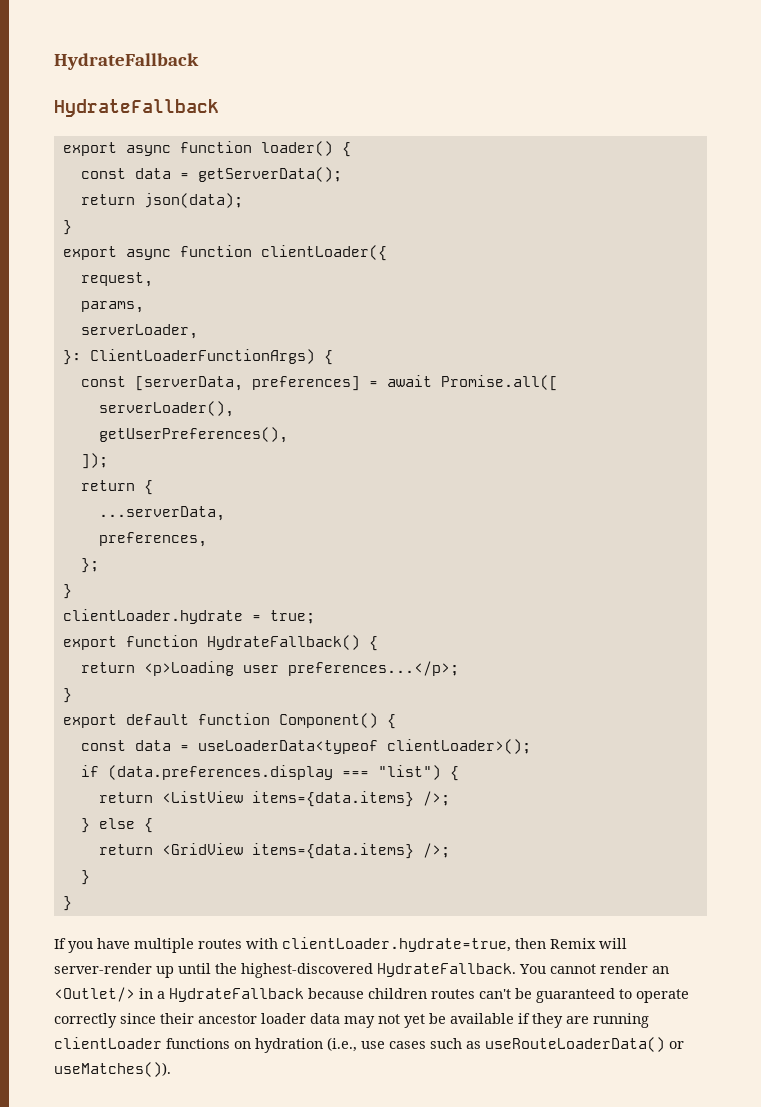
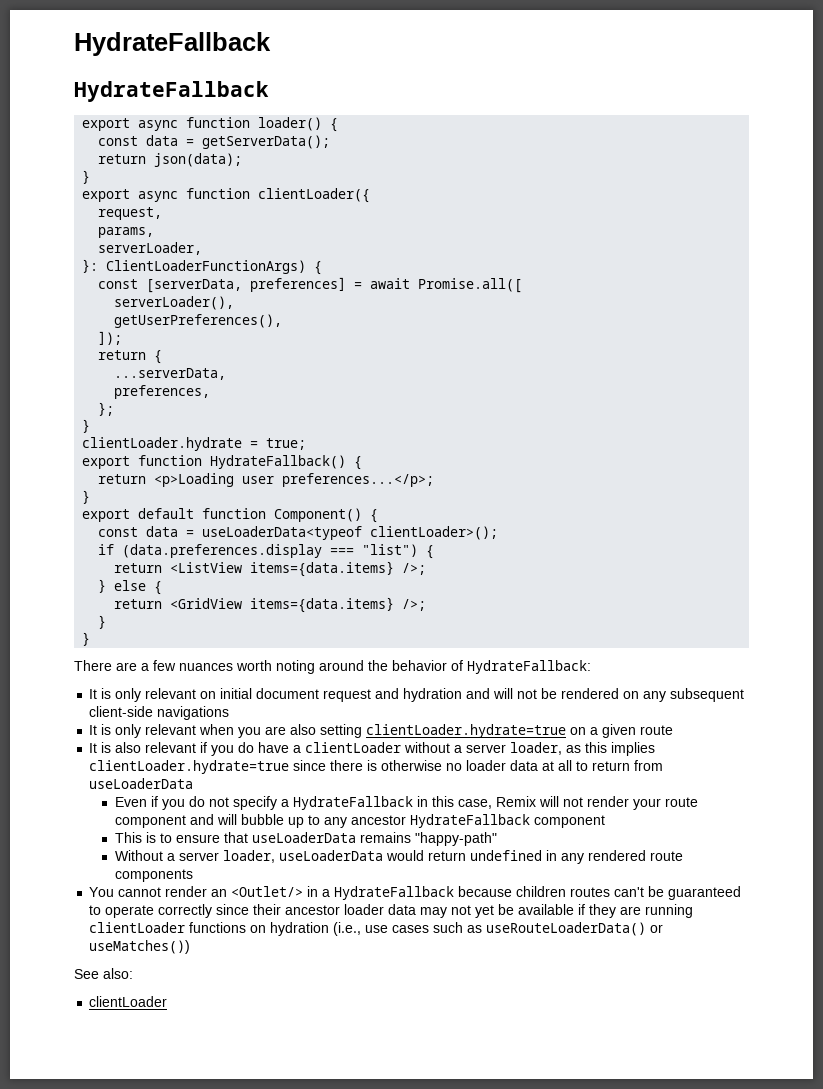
[54,937,627,953] [54,963,516,978] If you have multiple routes with clientLoader.hydrate=true, then Remix will server-render up until the highest-discovered HydrateFallback. -> [74,660,591,674] [89,688,745,702] [89,706,230,720] [89,724,674,738] [89,742,656,756] [89,760,664,774] [89,778,194,789] [114,796,698,810] [114,814,605,828] [114,832,497,846] [114,850,683,864] [114,869,193,882] There are a few nuances worth noting around the behavior of HydrateFallback: // It is only relevant on initial document request and hydration and will not be rendered on any subsequent client-side navigations // It is only relevant when you are also setting clientLoader.hydrate=true on a given route // It is also relevant if you do have a clientLoader without a server loader, as this implies clientLoader.hydrate=true since there is otherwise no loader data at all to return from useLoaderData // Even if you do not specify a HydrateFallback in this case, Remix will not render your route component and will bubble up to any ancestor HydrateFallback component // This is to ensure that useLoaderData remains "happy-path" // Without a server loader, useLoaderData would return undefined in any rendered route components //
[54,1062,171,1077] useMatches()). -> [89,940,191,954] [74,968,133,979] [89,996,168,1007] useMatches()) // See also: // clientLoader

